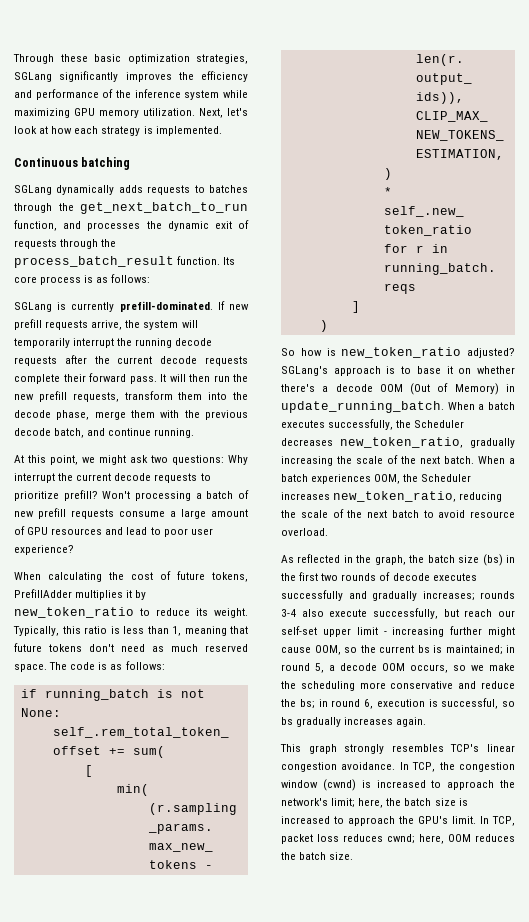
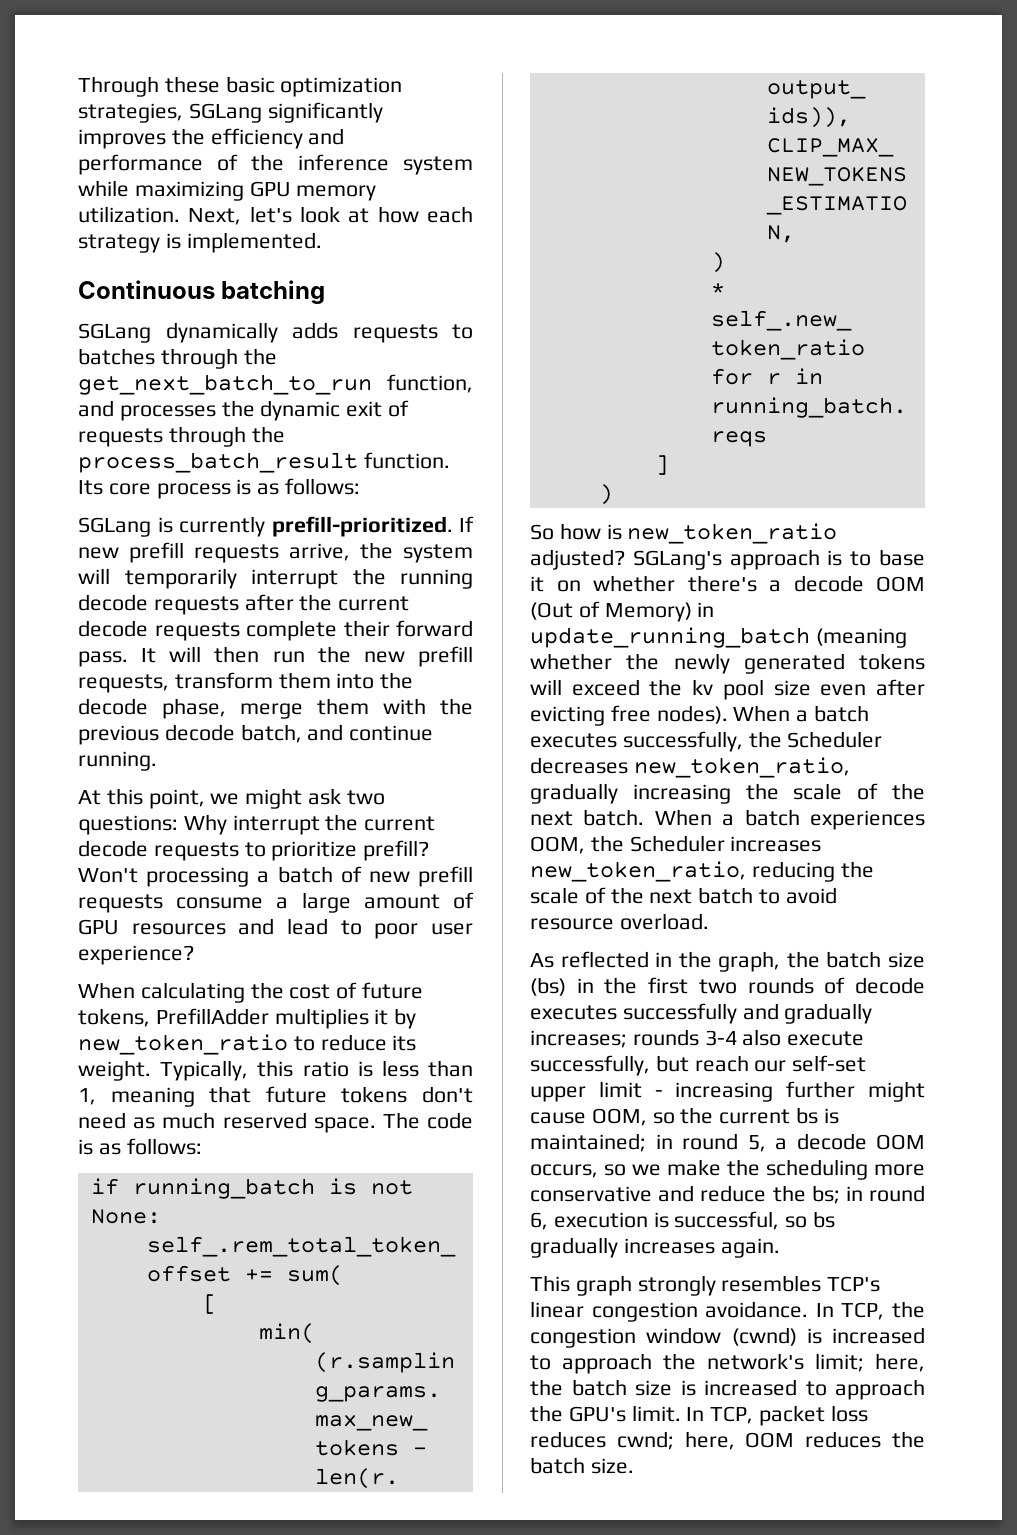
[119,301,213,312] prefill-dominated. -> [271,516,453,537] prefill-prioritized.
[281,401,444,413] update_running_batch. -> [530,627,907,648] [530,653,925,674] [530,679,925,700] [530,705,728,726] update_running_batch (meaning whether the newly generated tokens will exceed the kv pool size even after evicting free nodes).

